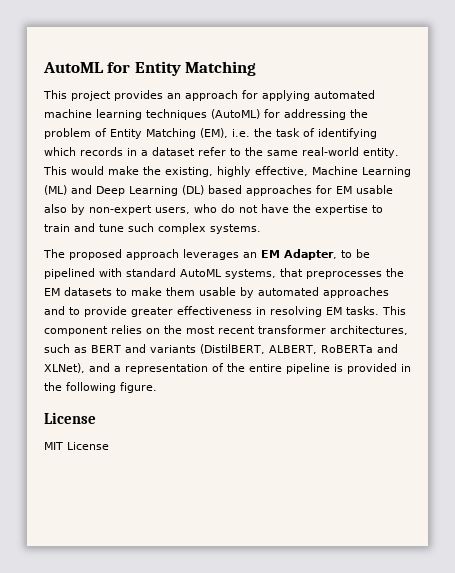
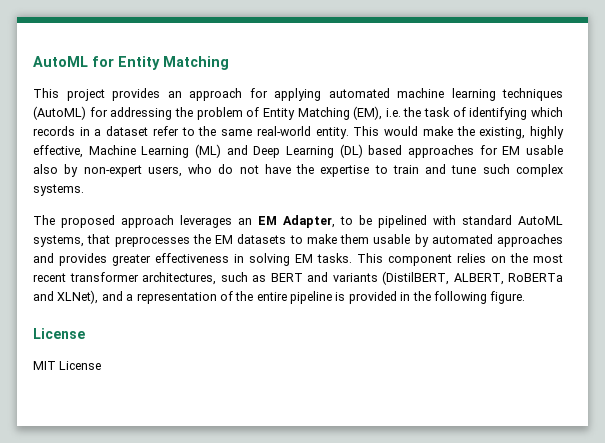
[69,306,127,317] to provide -> [59,253,107,266] provides
[270,306,322,317] resolving -> [249,253,290,266] solving

